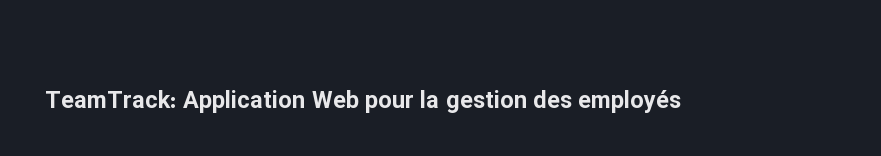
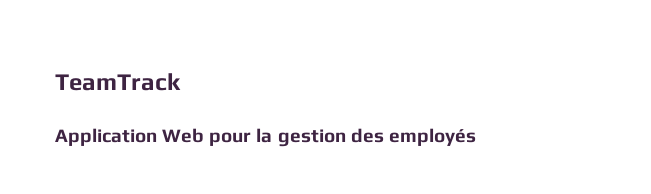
[45,90,177,108] TeamTrack: -> [55,73,181,91] TeamTrack //

